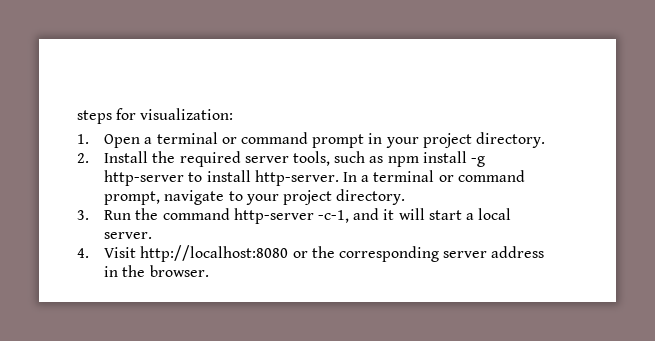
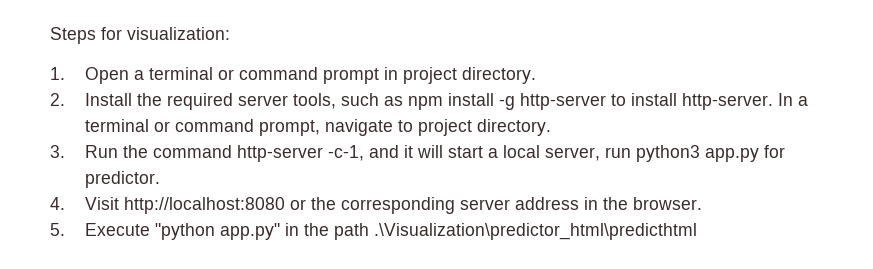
[77,110,112,124] steps -> [50,27,96,44] Steps
[385,137,419,148] your -> (398, 73) none
[245,194,279,205] your -> (413, 126) none
[104,232,153,239] server. -> [544,145,785,162] [84,171,160,188] server, run python3 app.py for predictor.
(209, 271) none -> [50,223,697,240] // 5. Execute "python app.py" in the path .\Visualization\predictor_html\predicthtml

